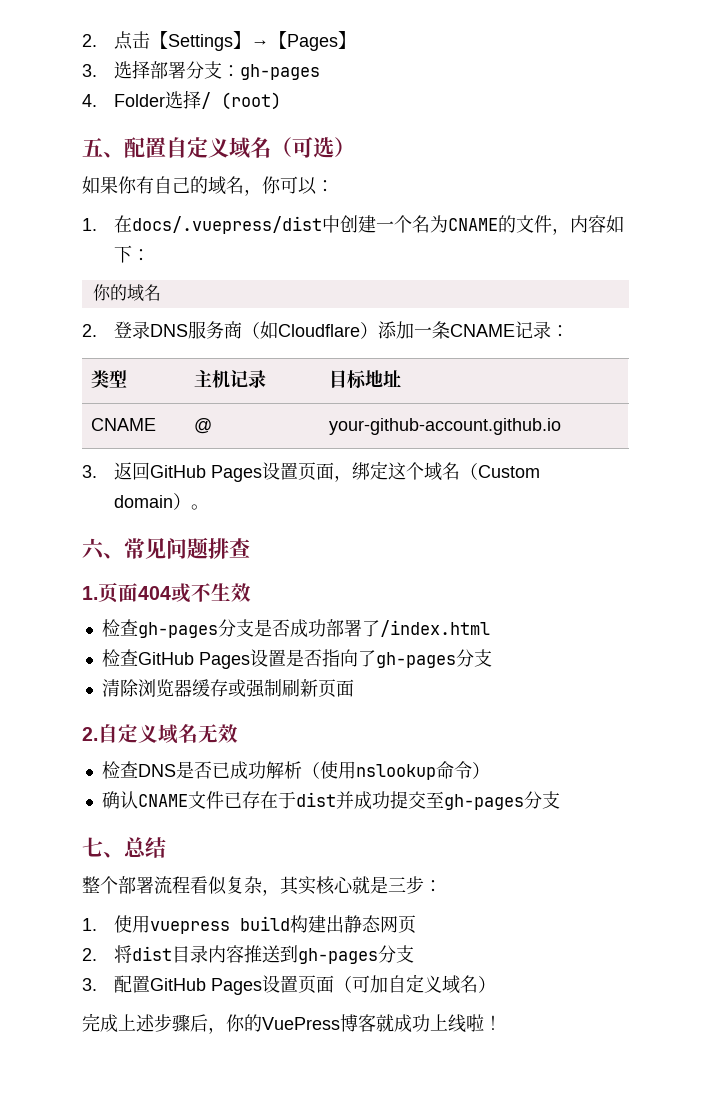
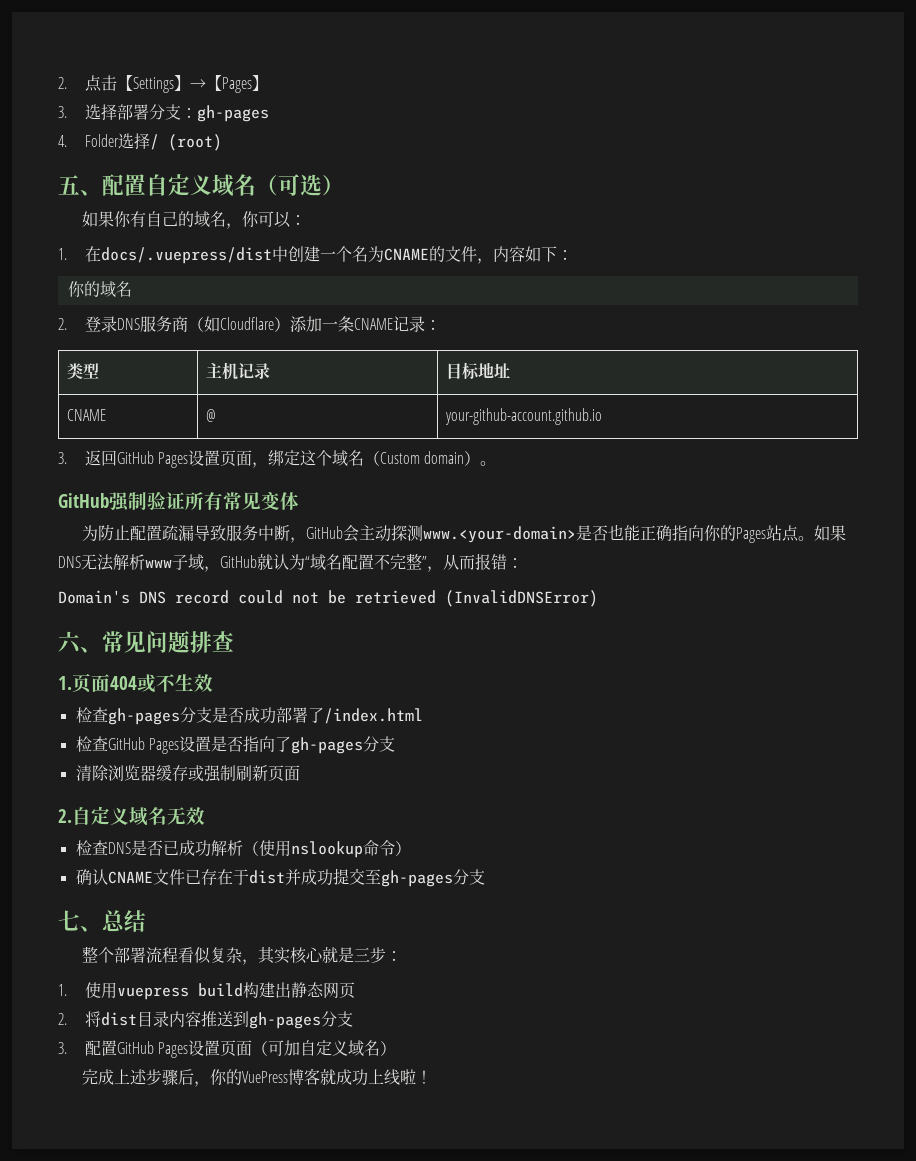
(210, 507) none -> [58,491,299,512] [82,524,847,543] [58,553,523,572] [58,590,598,607] // GitHub强制验证所有常见变体 // 为防止配置疏漏导致服务中断，GitHub会主动探测www.<your-domain>是否也能正确指向你的Pages站点。如果DNS无法解析www子域，GitHub就认为“域名配置不完整”，从而报错： // Domain's DNS record could not be retrieved (InvalidDNSError)

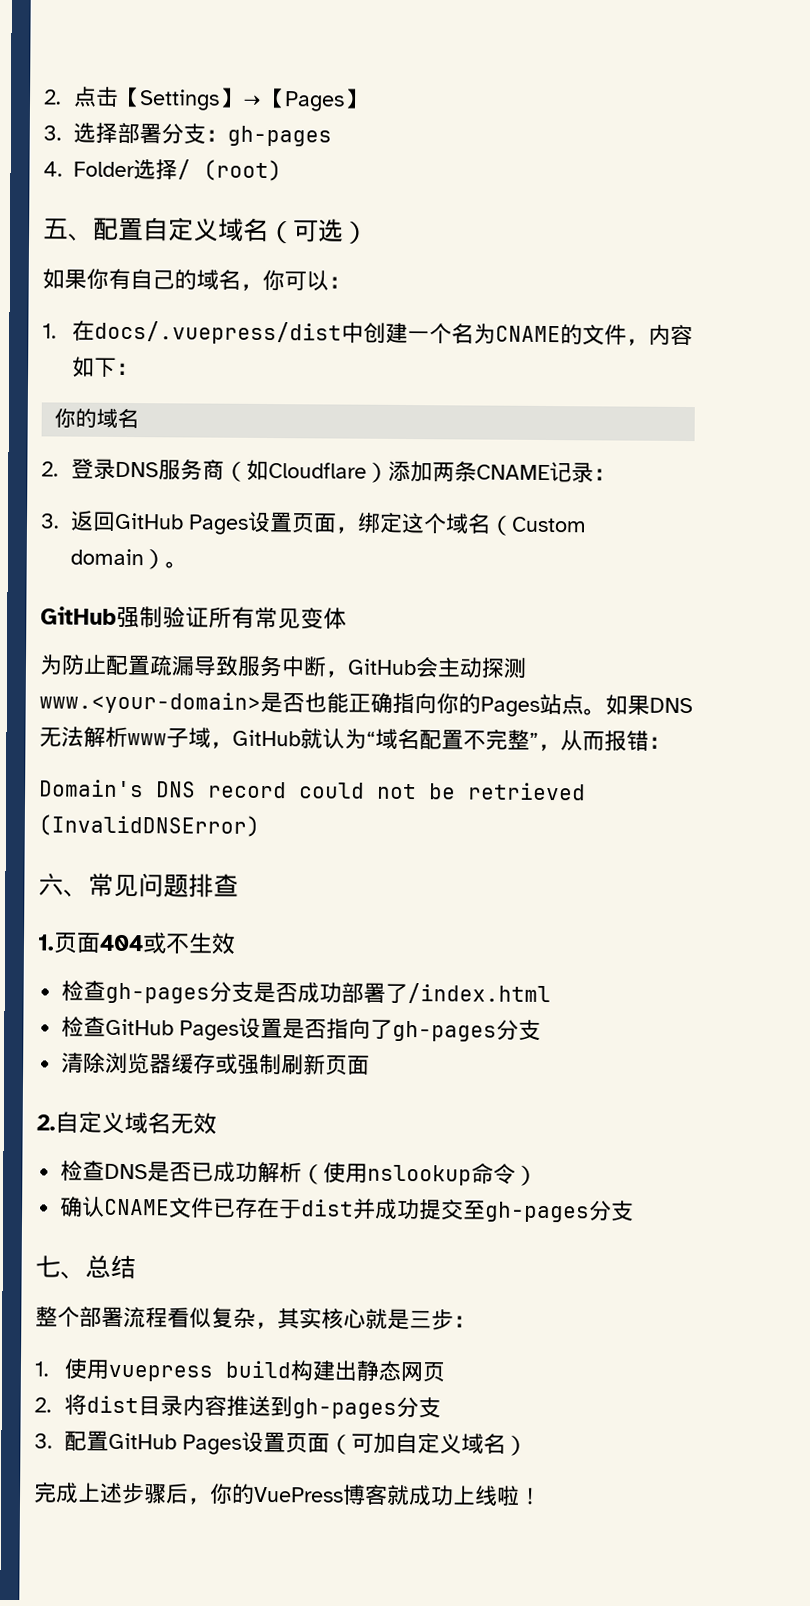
[321,321,338,330] 一 -> [432,462,456,483] 两
[67,363,100,380] [206,362,271,380] [446,362,511,379] [67,409,107,421] [206,409,217,422] [445,408,603,425] // 类型 | 主机记录 | 目标地址 // CNAME | @ | your-github-account.github.io -> (617, 474) none

